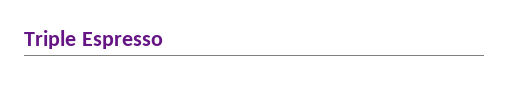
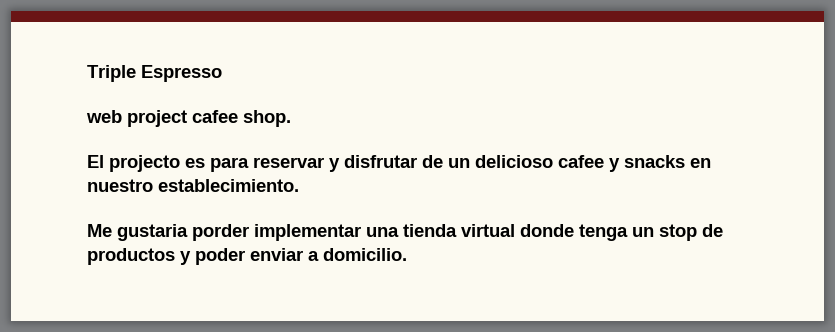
(163, 40) none -> [86,110,291,127] [87,155,711,172] [87,179,299,192] [87,224,723,241] [87,248,407,265] // web project cafee shop. // El projecto es para reservar y disfrutar de un delicioso cafee y snacks en nuestro establecimiento. // Me gustaria porder implementar una tienda virtual donde tenga un stop de productos y poder enviar a domicilio.

